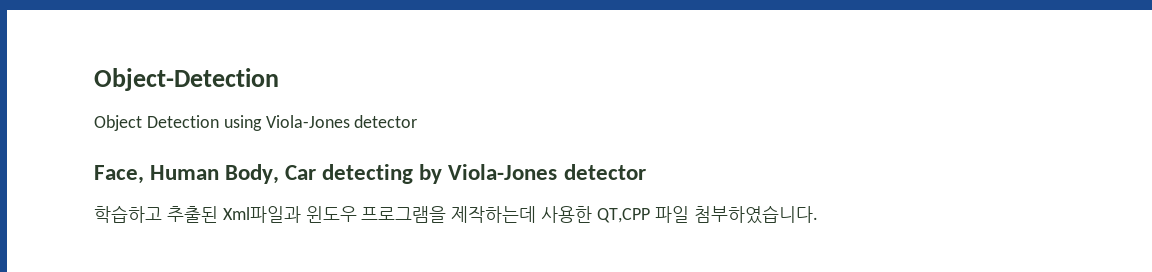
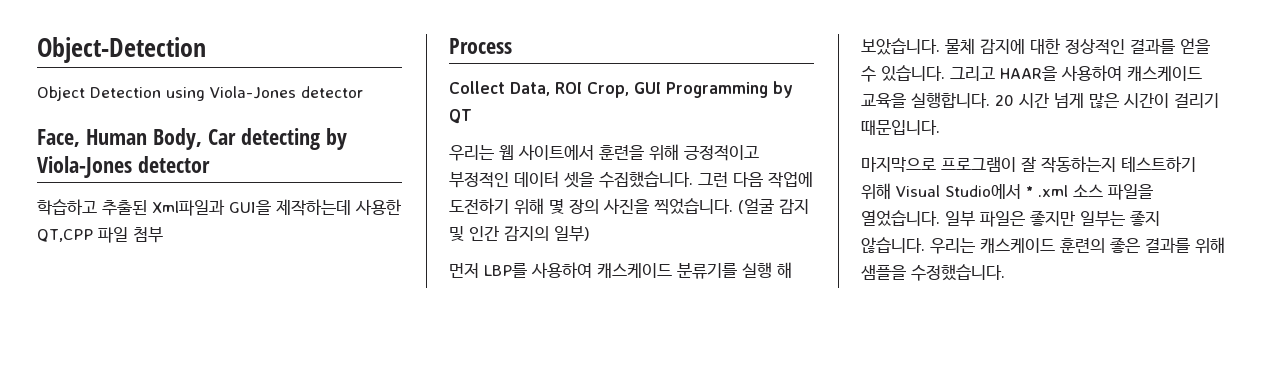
[305,206,447,223] 윈도우 프로그램을 -> [229,200,271,215] GUI을
[693,205,818,224] 첨부하였습니다. -> [133,227,163,243] [449,38,512,54] [449,81,793,98] [449,109,472,124] [449,144,759,161] [449,171,813,188] [449,198,809,215] [449,226,590,242] [449,262,792,279] [861,38,1210,55] [861,65,1202,82] [861,92,1219,108] [861,120,940,135] [861,156,1196,173] [861,183,1153,200] [861,210,1160,227] [861,237,1225,254] [861,264,1005,281] 첨부 // Process // Collect Data, ROI Crop, GUI Programming by QT // 우리는 웹 사이트에서 훈련을 위해 긍정적이고 부정적인 데이터 셋을 수집했습니다. 그런 다음 작업에 도전하기 위해 몇 장의 사진을 찍었습니다. (얼굴 감지 및 인간 감지의 일부) // 먼저 LBP를 사용하여 캐스케이드 분류기를 실행 해 보았습니다. 물체 감지에 대한 정상적인 결과를 얻을 수 있습니다. 그리고 HAAR을 사용하여 캐스케이드 교육을 실행합니다. 20 시간 넘게 많은 시간이 걸리기 때문입니다. // 마지막으로 프로그램이 잘 작동하는지 테스트하기 위해 Visual Studio에서 * .xml 소스 파일을 열었습니다. 일부 파일은 좋지만 일부는 좋지 않습니다. 우리는 캐스케이드 훈련의 좋은 결과를 위해 샘플을 수정했습니다.

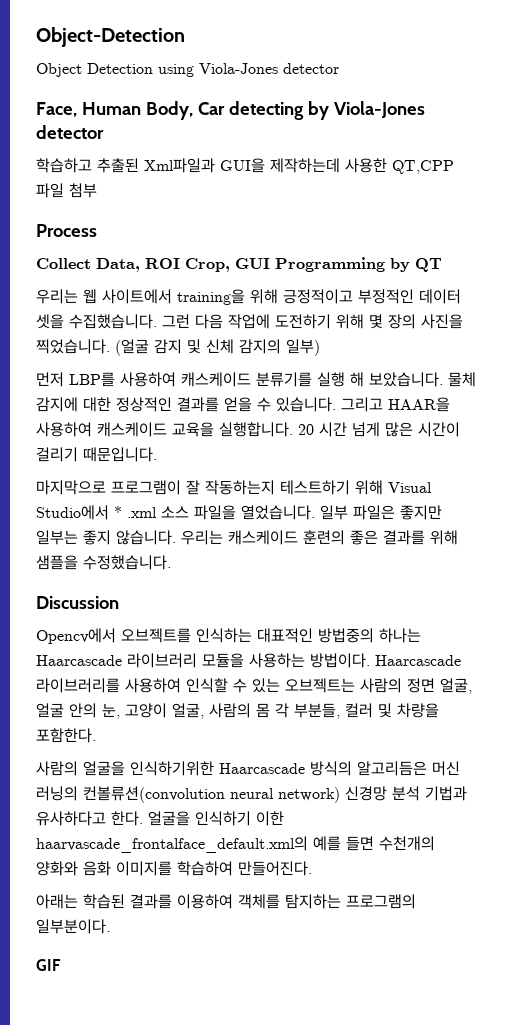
[599,145,644,160] 훈련을 -> [177,289,245,305] training을
[469,226,499,241] 인간 -> [206,339,234,354] 신체
(1005, 272) none -> [36,596,119,609] [36,628,421,644] [36,653,461,668] [36,678,472,694] [36,703,439,719] [36,728,96,743] [36,761,460,776] [36,786,467,803] [36,811,284,826] [36,836,435,853] [36,861,312,876] [36,894,416,909] [36,919,111,934] [36,959,61,971] // Discussion // Opencv에서 오브젝트를 인식하는 대표적인 방법중의 하나는 Haarcascade 라이브러리 모듈을 사용하는 방법이다. Haarcascade 라이브러리를 사용하여 인식할 수 있는 오브젝트는 사람의 정면 얼굴, 얼굴 안의 눈, 고양이 얼굴, 사람의 몸 각 부분들, 컬러 및 차량을 포함한다. // 사람의 얼굴을 인식하기위한 Haarcascade 방식의 알고리듬은 머신 러닝의 컨볼류션(convolution neural network) 신경망 분석 기법과 유사하다고 한다. 얼굴을 인식하기 이한 haarvascade_frontalface_default.xml의 예를 들면 수천개의 양화와 음화 이미지를 학습하여 만들어진다. // 아래는 학습된 결과를 이용하여 객체를 탐지하는 프로그램의 일부분이다. // GIF

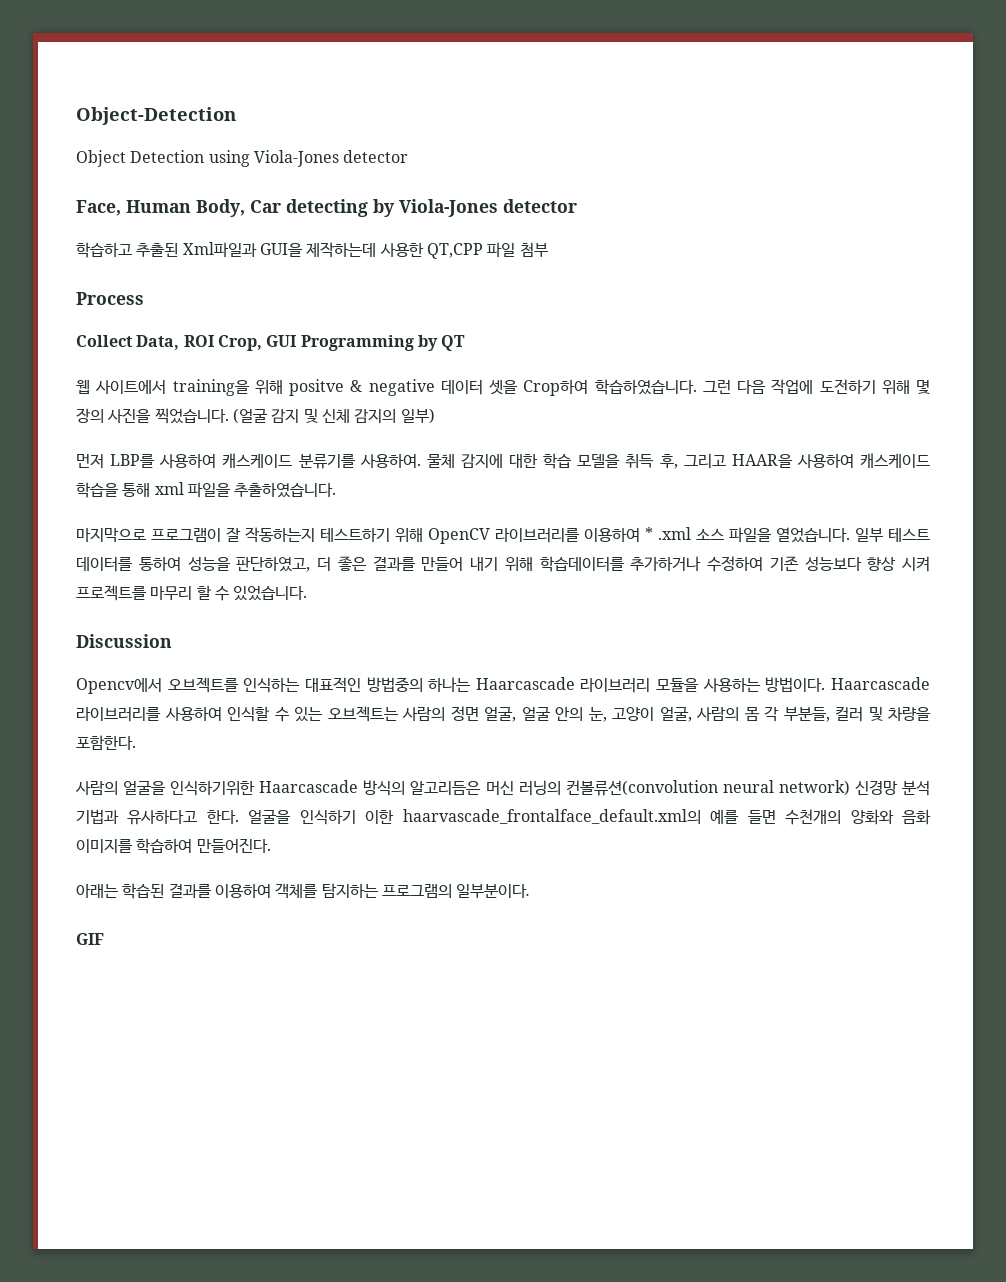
[36,289,78,304] 우리는 -> (466, 343) none
[283,289,461,304] [36,314,157,329] 긍정적이고 부정적인 데이터 셋을 수집했습니다. -> [289,379,697,396] positve & negative 데이터 셋을 Crop하여 학습하였습니다.
[317,372,476,387] [36,397,450,412] [36,422,460,437] [36,447,157,462] 실행 해 보았습니다. 물체 감지에 대한 정상적인 결과를 얻을 수 있습니다. 그리고 HAAR을 사용하여 캐스케이드 교육을 실행합니다. 20 시간 넘게 많은 시간이 걸리기 때문입니다. -> [359,453,930,469] [76,482,337,498] 사용하여. 물체 감지에 대한 학습 모델을 취득 후, 그리고 HAAR을 사용하여 캐스케이드 학습을 통해 xml 파일을 추출하였습니다.
[388,482,432,493] [36,505,109,520] Visual Studio에서 -> [428,527,640,544] OpenCV 라이브러리를 이용하여
[353,505,442,520] [36,530,458,545] [36,555,171,570] 파일은 좋지만 일부는 좋지 않습니다. 우리는 캐스케이드 훈련의 좋은 결과를 위해 샘플을 수정했습니다. -> [888,527,930,542] [76,556,930,572] [76,585,308,601] 테스트 데이터를 통하여 성능을 판단하였고, 더 좋은 결과를 만들어 내기 위해 학습데이터를 추가하거나 수정하여 기존 성능보다 향상 시켜 프로젝트를 마무리 할 수 있었습니다.

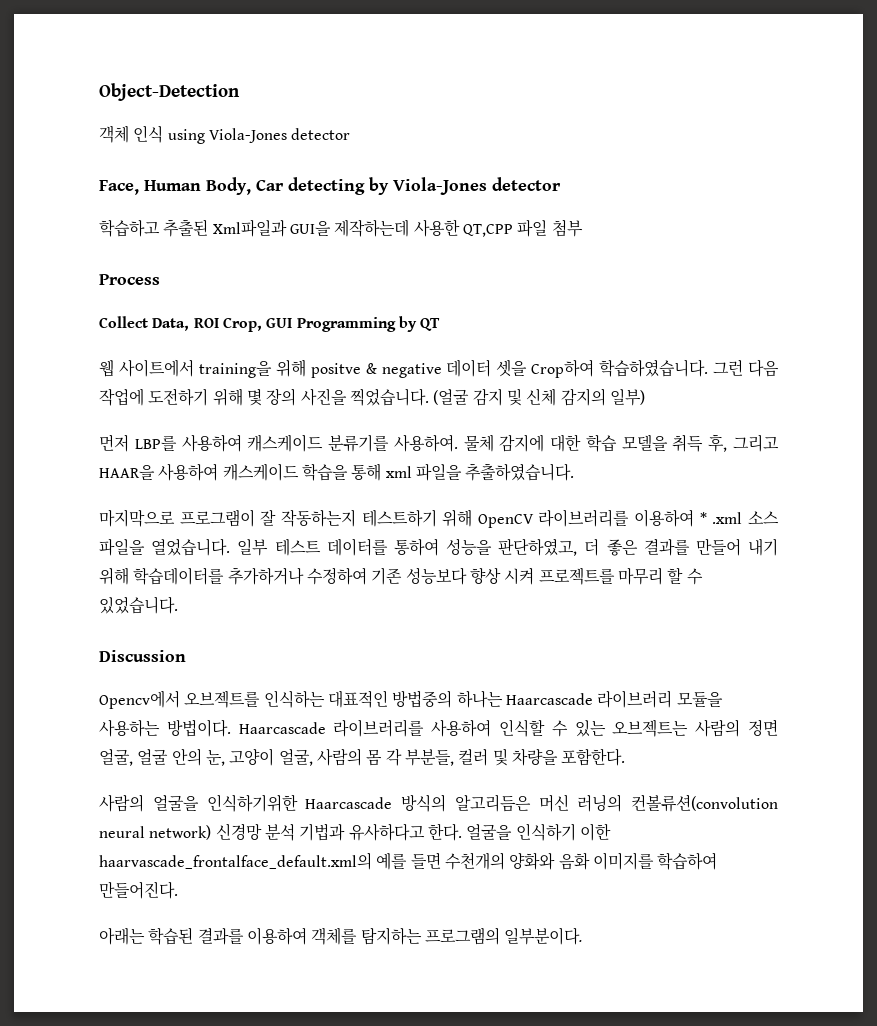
[76,150,205,167] Object Detection -> [99,125,164,143] 객체 인식
[76,933,104,945] // GIF -> (583, 936) none

